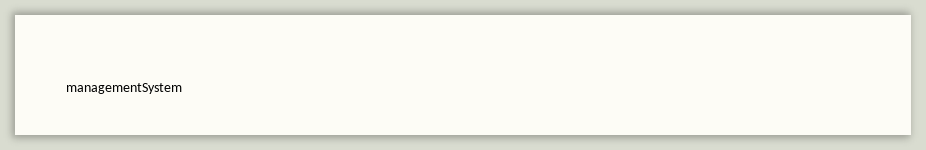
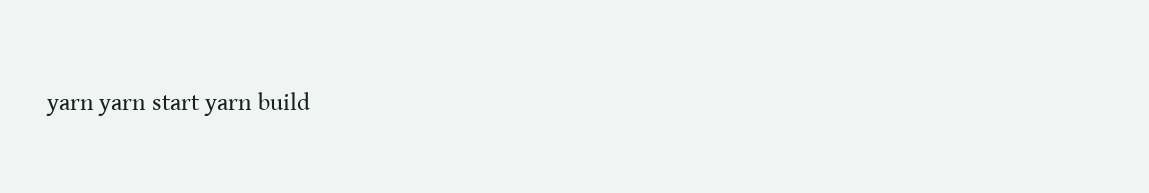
[66,83,182,94] managementSystem -> [46,92,310,116] yarn yarn start yarn build

